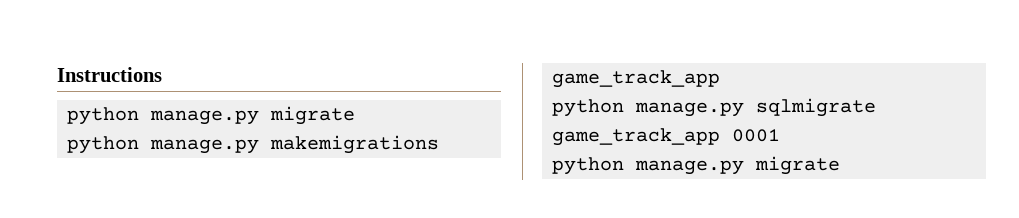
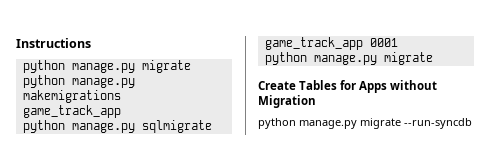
(841, 165) none -> [258,80,438,93] [258,95,316,108] [258,118,472,129] // Create Tables for Apps without Migration // python manage.py migrate --run-syncdb

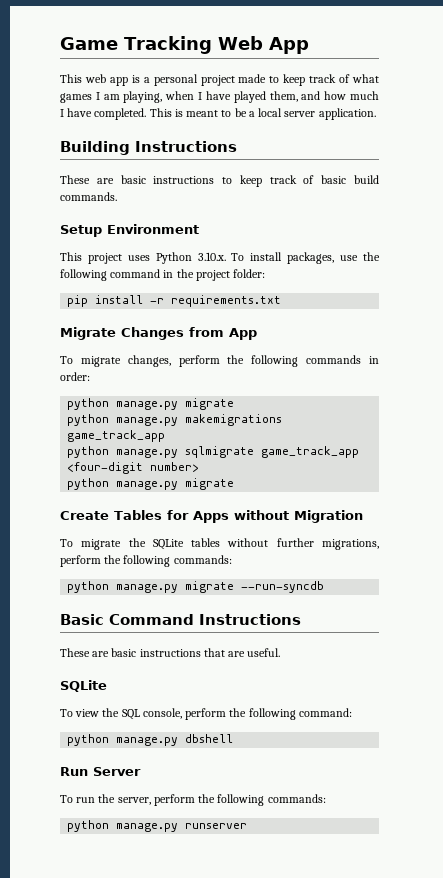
[16,38,91,48] Instructions -> [60,36,309,54] [60,74,379,86] [60,91,379,103] [60,108,376,120] [60,141,237,155] [60,175,379,187] [60,192,117,201] [60,224,199,237] [60,252,380,264] [60,269,266,281] [67,295,282,307] [60,327,257,340] [60,355,379,367] [60,372,90,381] Game Tracking Web App // This web app is a personal project made to keep track of what games I am playing, when I have played them, and how much I have completed. This is meant to be a local server application. // Building Instructions // These are basic instructions to keep track of basic build commands. // Setup Environment // This project uses Python 3.10.x. To install packages, use the following command in the project folder: // pip install -r requirements.txt // Migrate Changes from App // To migrate changes, perform the following commands in order:
[369,38,398,47] 0001 -> [67,462,200,474] <four-digit number>
[258,118,472,129] python manage.py migrate --run-syncdb -> [60,538,379,550] [60,555,232,567] [67,581,325,593] [60,614,301,625] [60,648,281,657] [60,680,107,692] [60,708,352,720] [67,734,234,746] [60,767,141,776] [60,794,326,806] [67,820,248,832] To migrate the SQLite tables without further migrations, perform the following commands: // python manage.py migrate --run-syncdb // Basic Command Instructions // These are basic instructions that are useful. // SQLite // To view the SQL console, perform the following command: // python manage.py dbshell // Run Server // To run the server, perform the following commands: // python manage.py runserver

